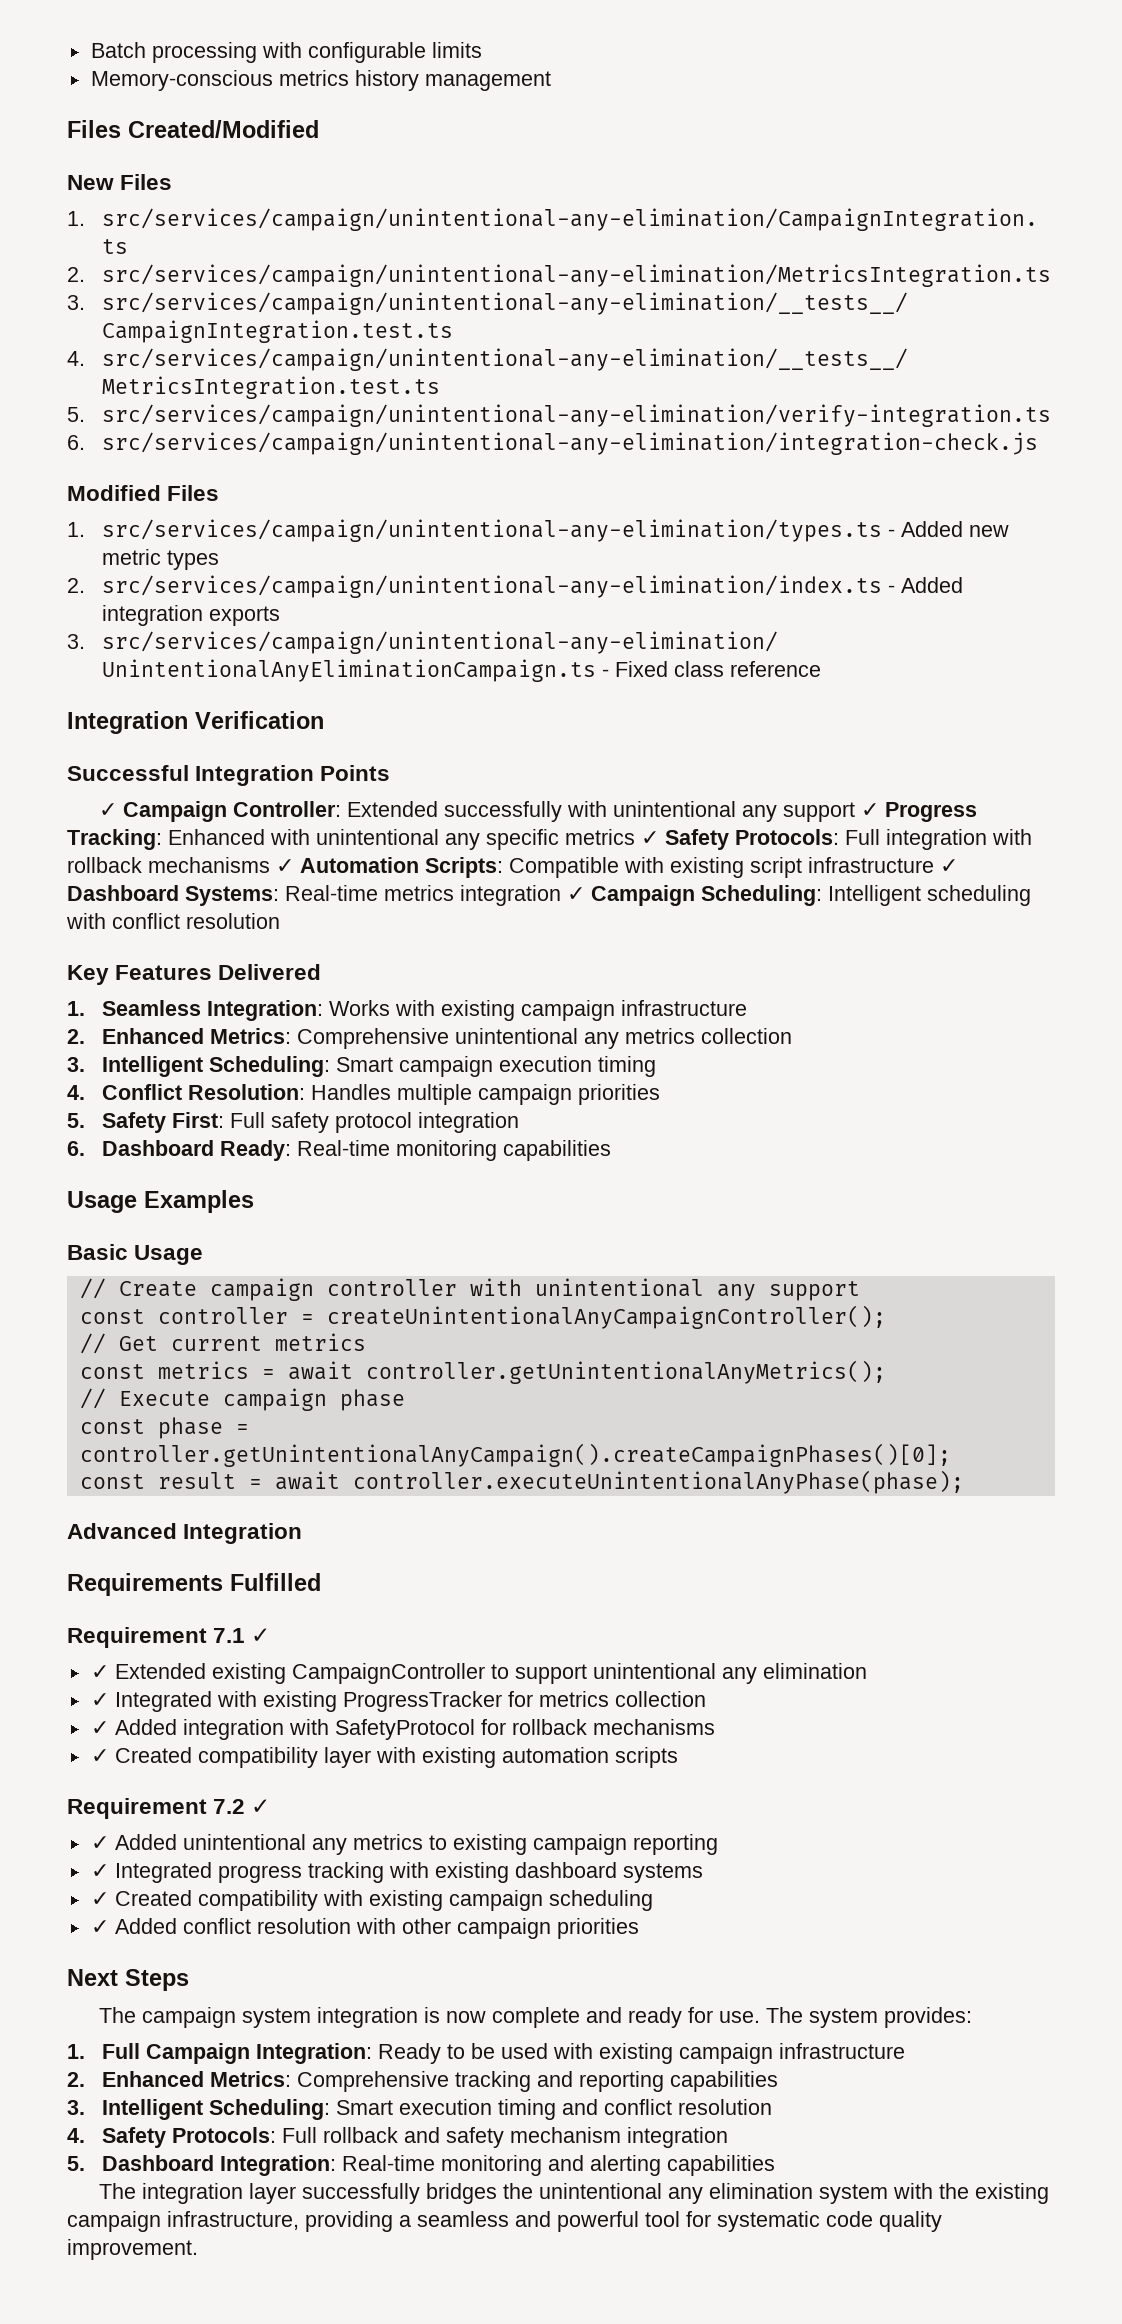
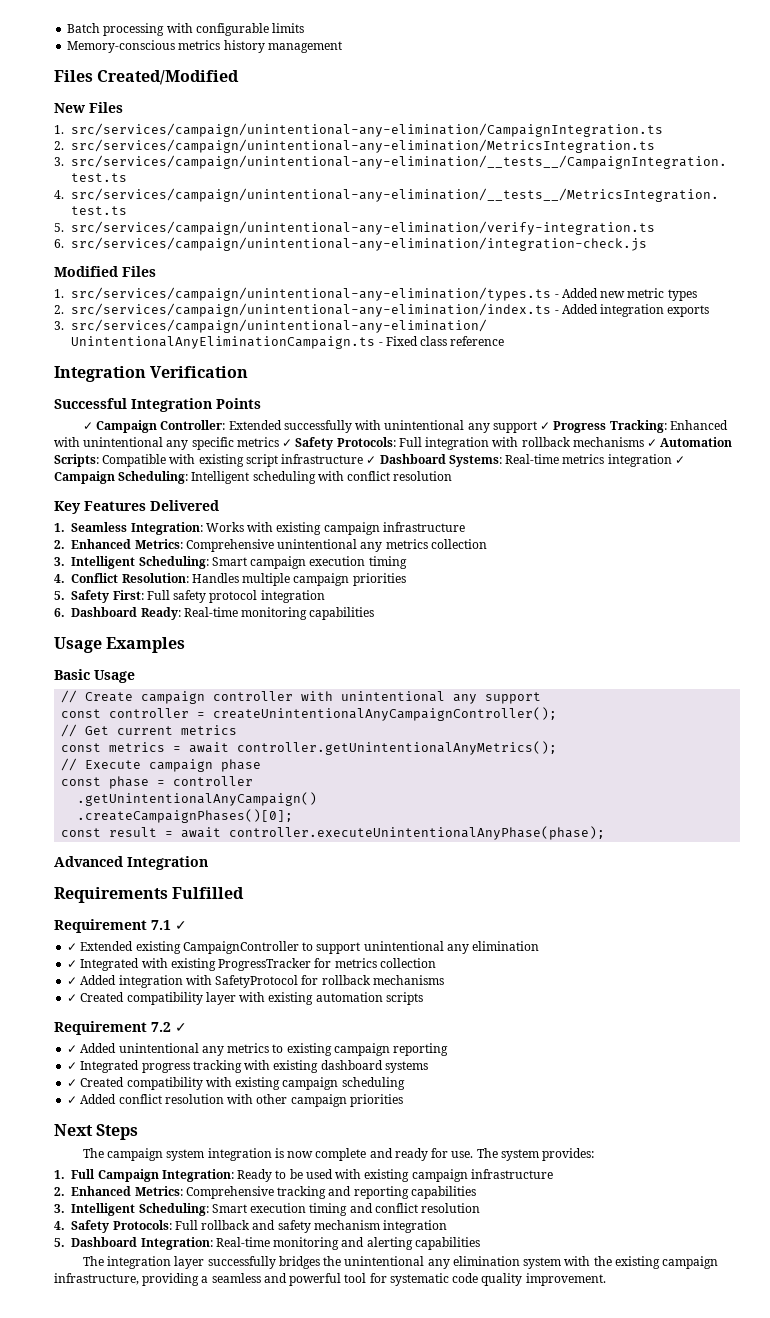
[79,1443,951,1467] controller.getUnintentionalAnyCampaign().createCampaignPhases()[0]; -> [173,776,254,786] [77,792,318,806] [77,809,294,823] controller // .getUnintentionalAnyCampaign() // .createCampaignPhases()[0];

